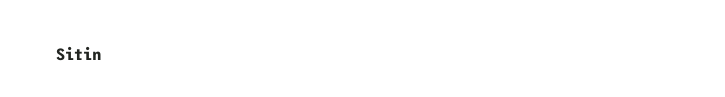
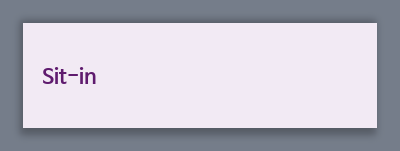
[56,46,101,61] Sitin -> [42,67,96,84] Sit-in

